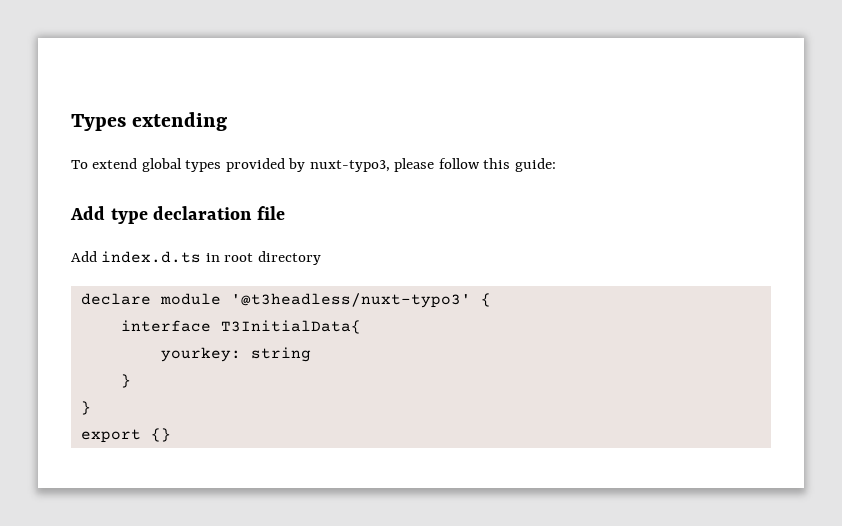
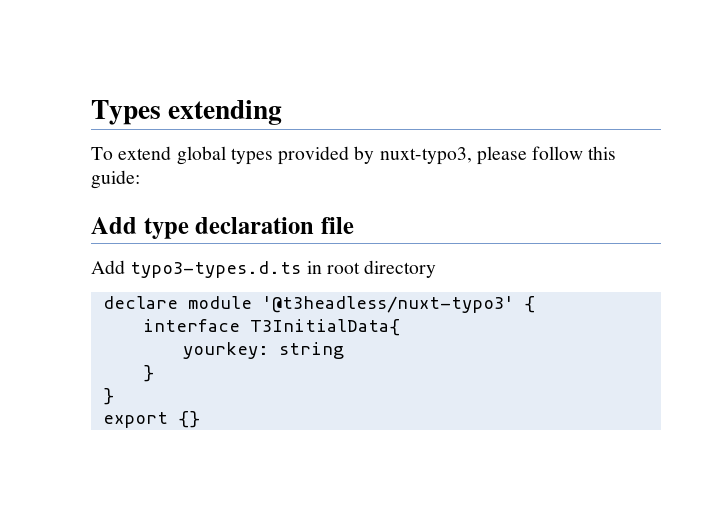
[101,251,202,263] index.d.ts -> [130,261,302,278] typo3-types.d.ts

